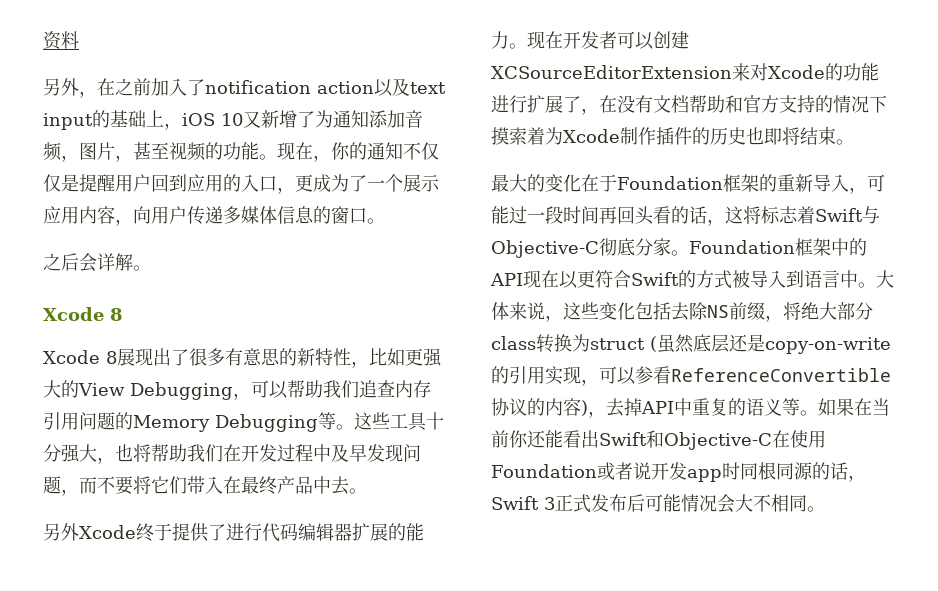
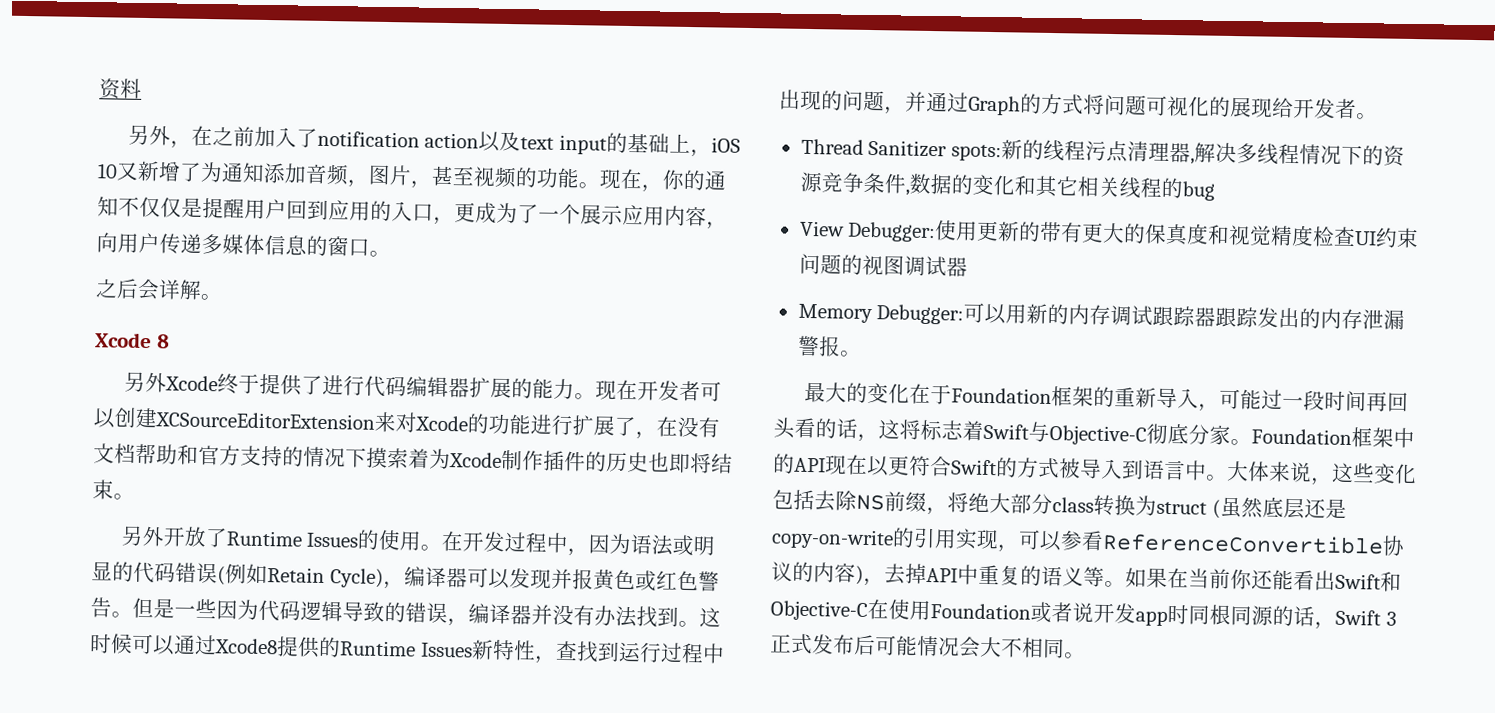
[43,348,442,368] [43,380,431,400] [43,412,444,432] [43,444,421,464] [43,476,367,496] // Xcode 8展现出了很多有意思的新特性，比如更强大的View Debugging，可以帮助我们追查内存引用问题的Memory Debugging等。这些工具十分强大，也将帮助我们在开发过程中及早发现问题，而不要将它们带入在最终产品中去。 -> (170, 341) none
(854, 142) none -> [120,525,717,557] [91,561,720,592] [90,597,721,628] [89,633,725,664] [779,89,1378,120] [800,138,1405,167] [799,171,1215,201] [799,220,1420,249] [798,253,968,277] [797,302,1406,330] [797,335,862,357] // 另外开放了Runtime Issues的使用。在开发过程中，因为语法或明显的代码错误(例如Retain Cycle)，编译器可以发现并报黄色或红色警告。但是一些因为代码逻辑导致的错误，编译器并没有办法找到。这时候可以通过Xcode8提供的Runtime Issues新特性，查找到运行过程中出现的问题，并通过Graph的方式将问题可视化的展现给开发者。 // Thread Sanitizer spots:新的线程污点清理器,解决多线程情况下的资源竞争条件,数据的变化和其它相关线程的bug // View Debugger:使用更新的带有更大的保真度和视觉精度检查UI约束问题的视图调试器 // Memory Debugger:可以用新的内存调试跟踪器跟踪发出的内存泄漏警报。

